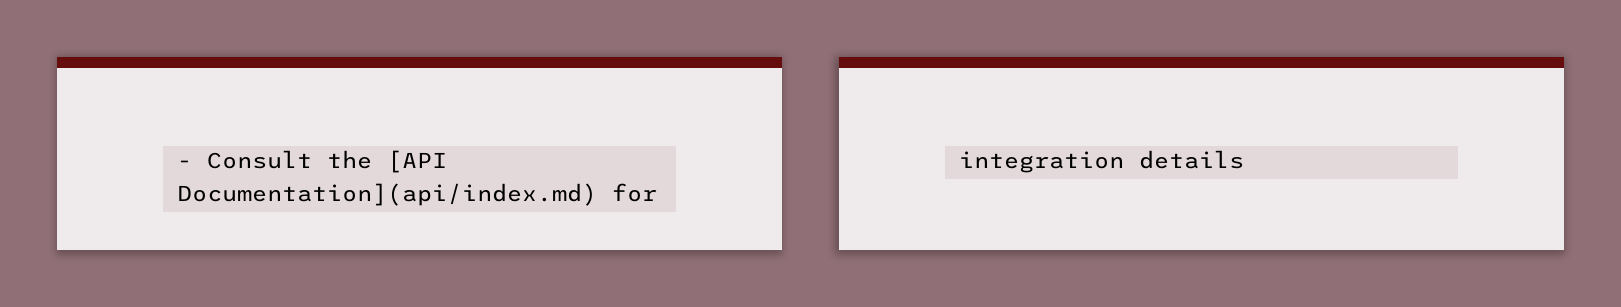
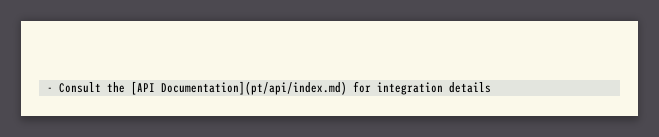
[176,183,597,206] Documentation](api/index.md) -> [161,81,348,95] Documentation](pt/api/index.md)

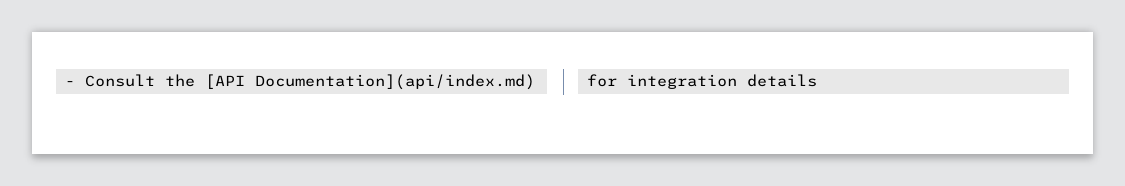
[161,81,348,95] Documentation](pt/api/index.md) -> [254,74,535,90] Documentation](api/index.md)

